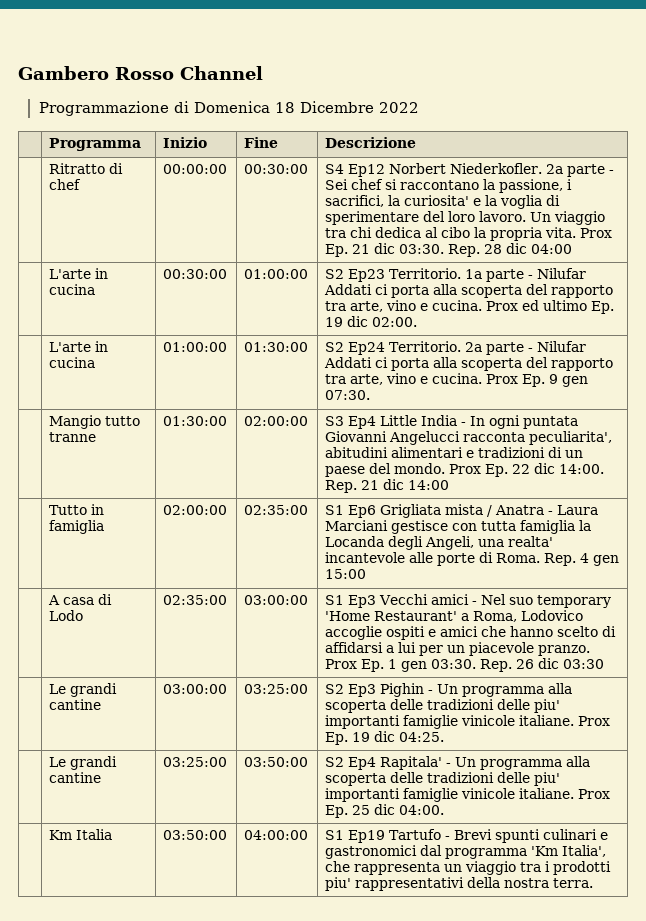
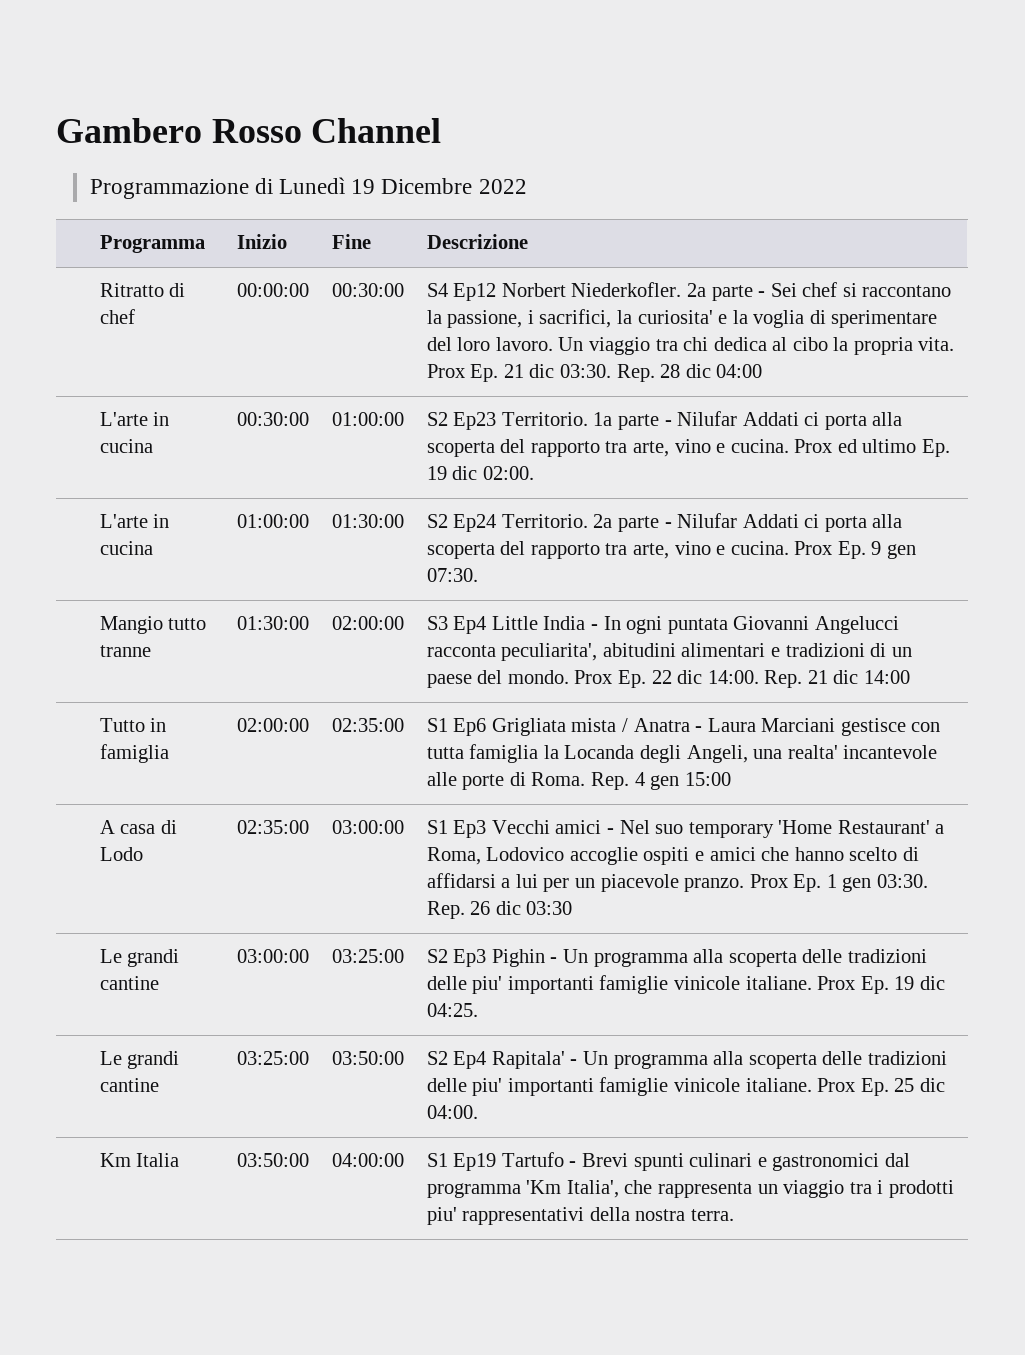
[193,101,295,113] Domenica 18 -> [278,177,376,194] Lunedì 19

